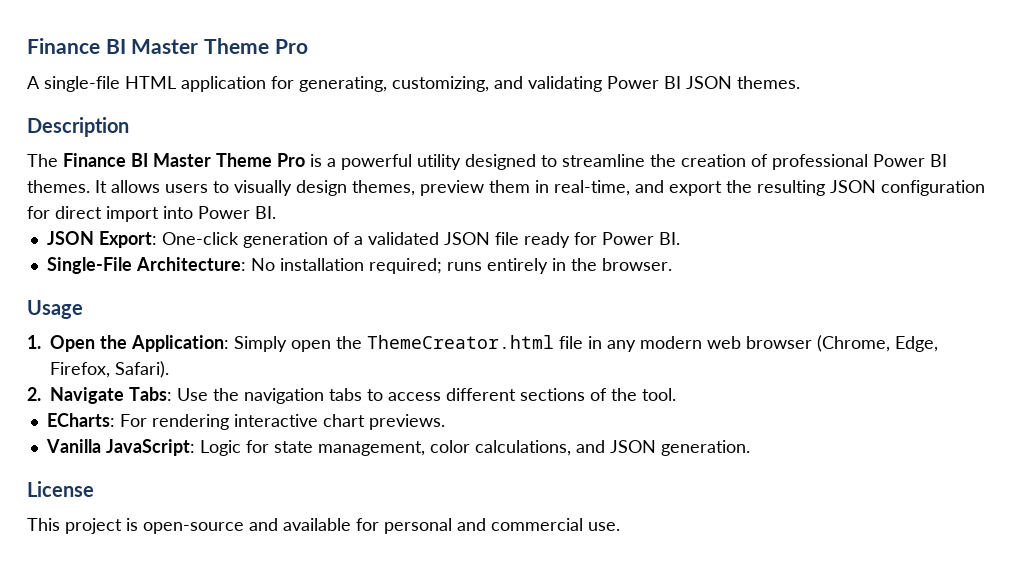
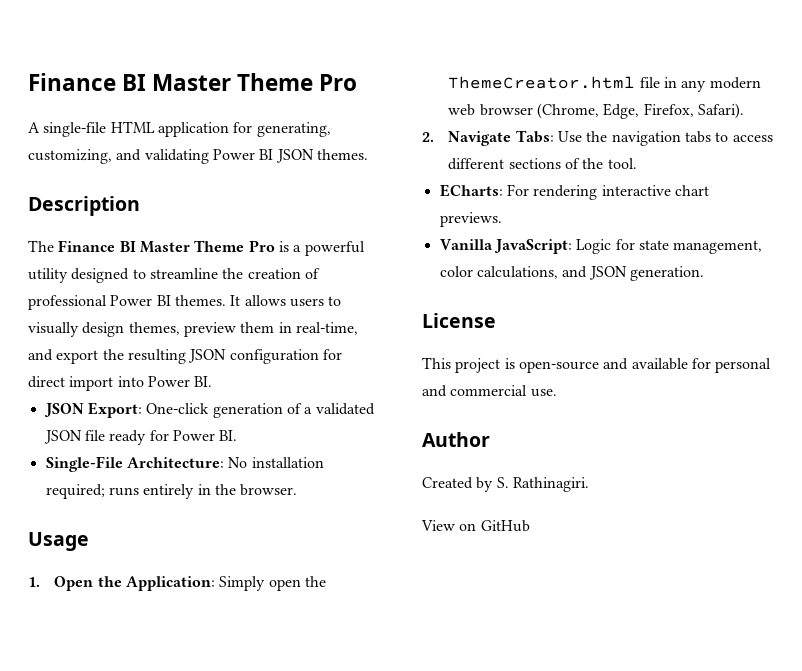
(620, 526) none -> [422,432,490,447] [422,477,589,492] [421,520,530,532] // Author // Created by S. Rathinagiri. // View on GitHub

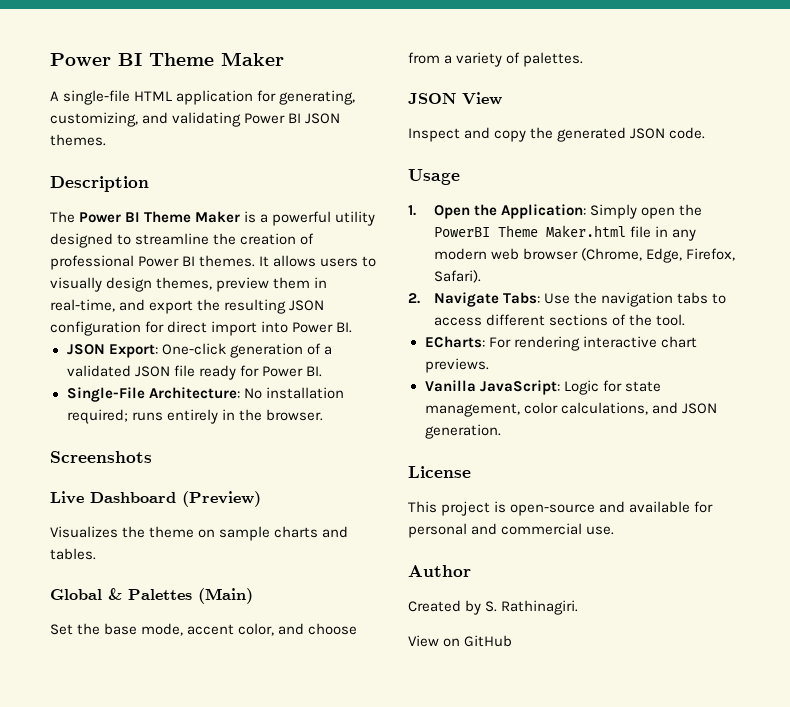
[28,73,358,91] Finance BI Master Theme Pro -> [50,52,284,66] Power BI Theme Maker
[58,240,275,253] Finance BI Master Theme Pro -> [79,211,241,223] Power BI Theme Maker
(298, 490) none -> [50,451,152,463] [50,491,261,507] [50,526,349,541] [50,548,96,560] [50,588,253,604] [50,623,358,636] [408,52,584,67] [408,92,502,105] [408,127,706,142] // Screenshots // Live Dashboard (Preview) // Visualizes the theme on sample charts and tables. // Global & Palettes (Main) // Set the base mode, accent color, and choose from a variety of palettes. // JSON View // Inspect and copy the generated JSON code.
[448,76,636,89] ThemeCreator.html -> [433,225,626,238] PowerBI Theme Maker.html

